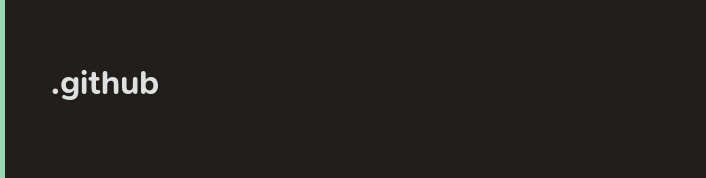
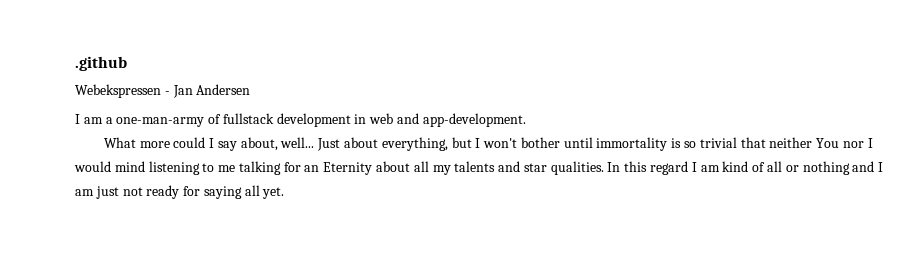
(159, 84) none -> [75,84,251,98] [75,113,526,127] [103,137,873,151] [74,161,884,175] [75,185,285,199] // Webekspressen - Jan Andersen // I am a one-man-army of fullstack development in web and app-development. // What more could I say about, well... Just about everything, but I won't bother until immortality is so trivial that neither You nor I would mind listening to me talking for an Eternity about all my talents and star qualities. In this regard I am kind of all or nothing and I am just not ready for saying all yet.

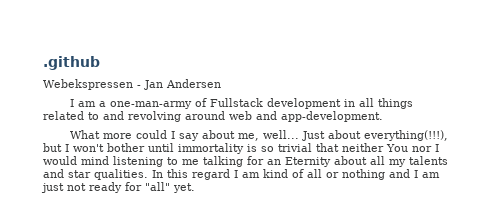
[222,113,274,124] fullstack -> [209,98,263,107] Fullstack
(367, 119) none -> [358,98,413,109] [43,111,225,122] all things related to and revolving around
[240,137,278,151] about, -> [201,130,259,141] about me,
[381,137,448,151] everything, -> [363,130,448,141] everything(!!!),
[203,185,260,199] saying all -> [145,182,170,191] "all"

